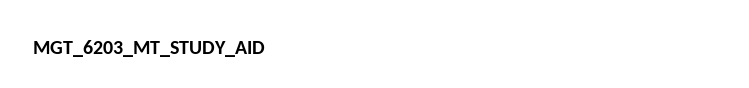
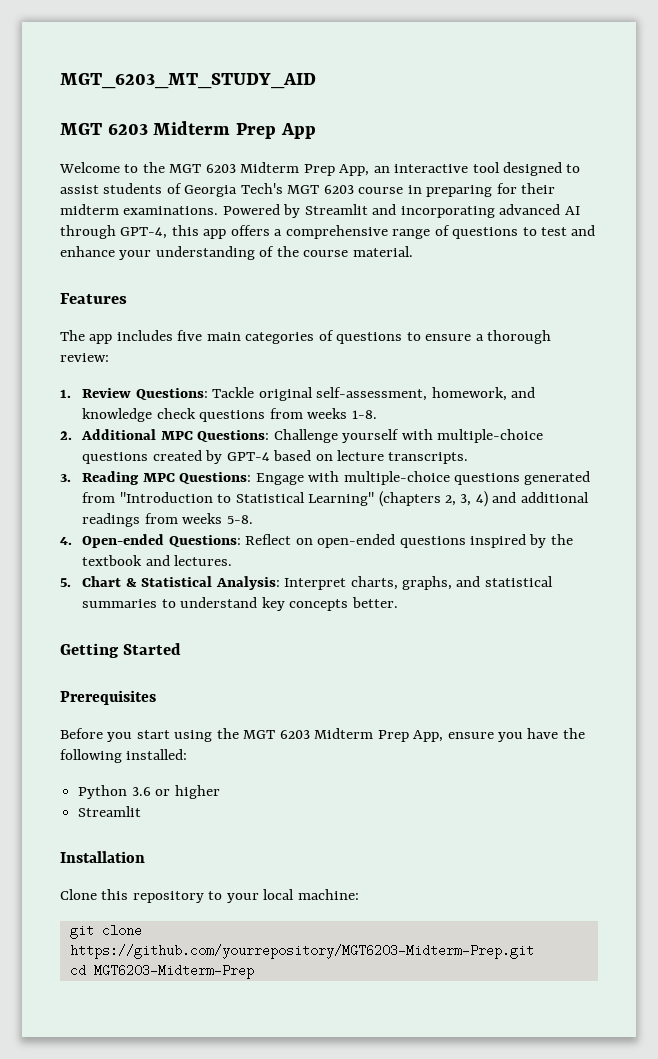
(265, 48) none -> [60,121,316,139] [59,162,581,176] [60,183,556,197] [60,204,580,218] [60,225,596,239] [60,246,413,260] [60,293,127,304] [60,330,552,344] [60,353,109,362] [60,387,535,401] [82,408,377,422] [60,429,543,443] [82,450,469,464] [60,471,591,485] [82,491,589,507] [82,513,253,527] [60,534,573,548] [82,555,233,566] [60,576,553,590] [82,597,398,611] [60,643,182,658] [60,690,156,705] [60,728,585,742] [60,749,188,763] [78,785,220,799] [78,806,142,817] [60,851,145,863] [60,889,359,903] [69,924,142,939] [69,944,534,959] [69,964,254,979] // MGT 6203 Midterm Prep App // Welcome to the MGT 6203 Midterm Prep App, an interactive tool designed to assist students of Georgia Tech's MGT 6203 course in preparing for their midterm examinations. Powered by Streamlit and incorporating advanced AI through GPT-4, this app offers a comprehensive range of questions to test and enhance your understanding of the course material. // Features // The app includes five main categories of questions to ensure a thorough review: // 1. Review Questions: Tackle original self-assessment, homework, and knowledge check questions from weeks 1-8. // 2. Additional MPC Questions: Challenge yourself with multiple-choice questions created by GPT-4 based on lecture transcripts. // 3. Reading MPC Questions: Engage with multiple-choice questions generated from "Introduction to Statistical Learning" (chapters 2, 3, 4) and additional readings from weeks 5-8. // 4. Open-ended Questions: Reflect on open-ended questions inspired by the textbook and lectures. // 5. Chart & Statistical Analysis: Interpret charts, graphs, and statistical summaries to understand key concepts better. // Getting Started // Prerequisites // Before you start using the MGT 6203 Midterm Prep App, ensure you have the following installed: // Python 3.6 or higher // Streamlit // Installation // Clone this repository to your local machine: // git clone https://github.com/yourrepository/MGT6203-Midterm-Prep.git // cd MGT6203-Midterm-Prep

